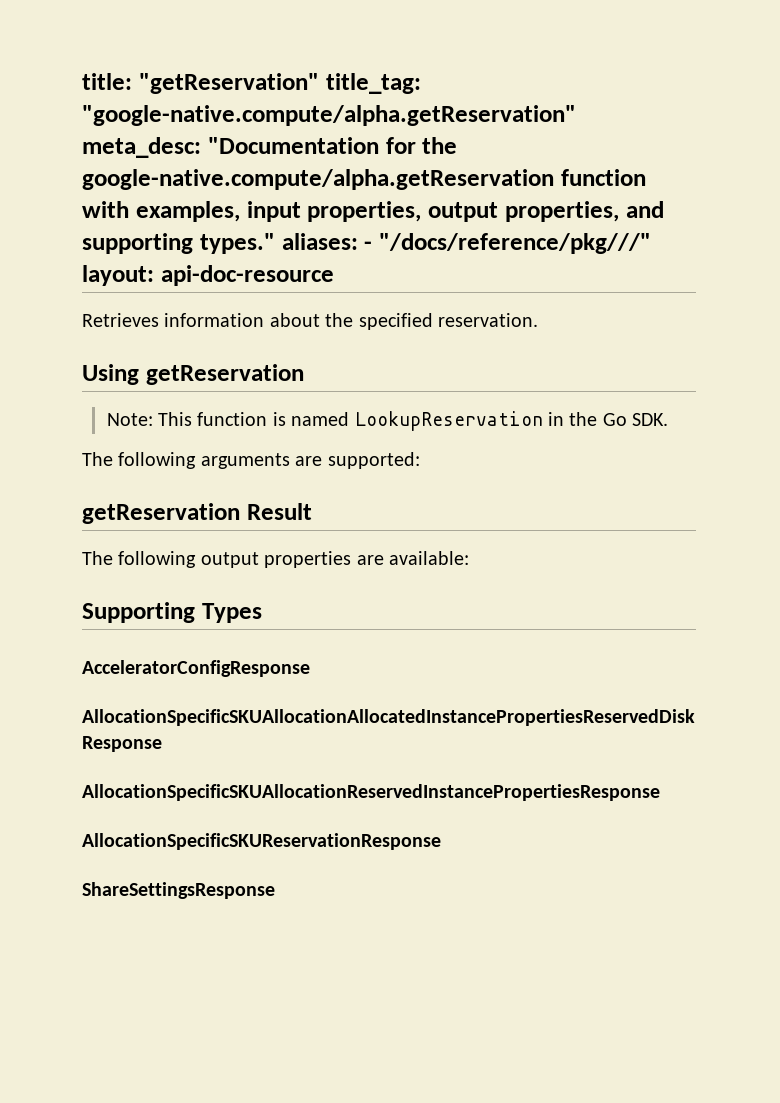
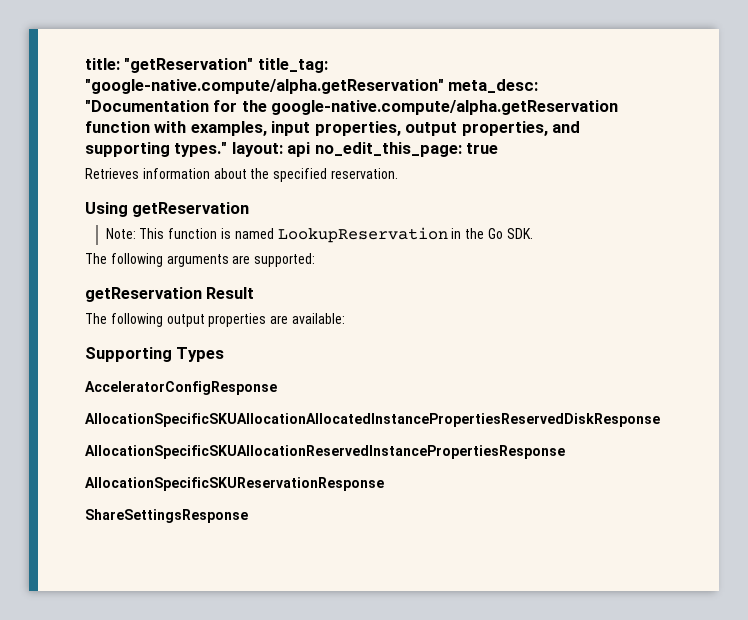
[281,233,651,254] [82,265,334,286] aliases: - "/docs/reference/pkg///" layout: api-doc-resource -> [231,142,499,157] layout: api no_edit_this_page: true

